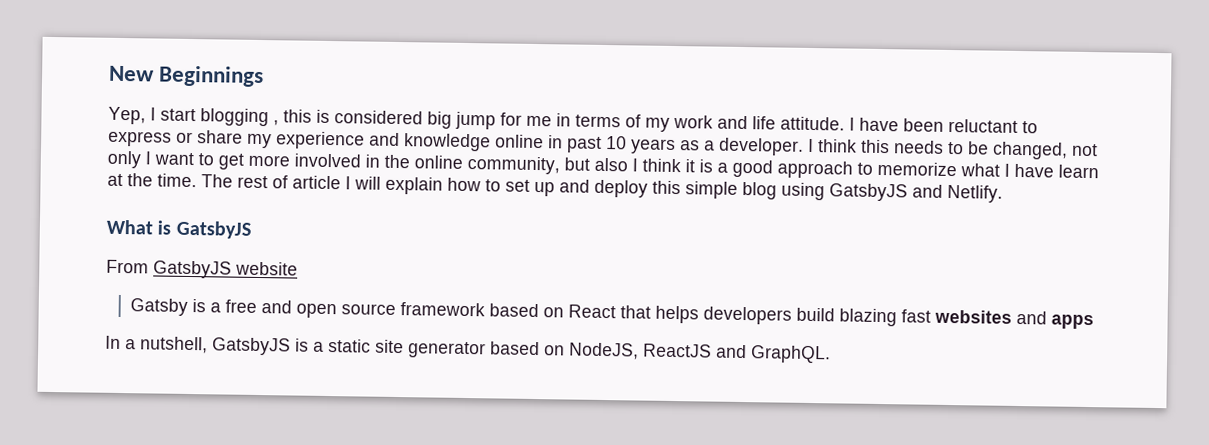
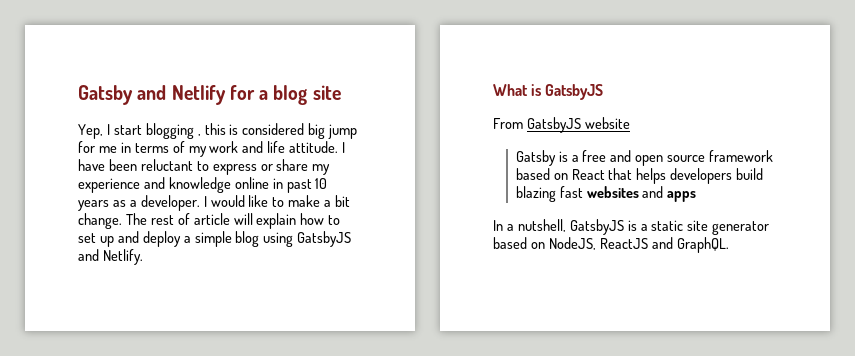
[109,65,265,88] New Beginnings -> [78,85,341,105] Gatsby and Netlify for a blog site
[818,139,1098,160] [107,150,1099,179] [107,173,197,188] think this needs to be changed, not only I want to get more involved in the online community, but also I think it is a good approach to memorize what I have learn at the time. -> [210,195,351,207] [78,213,122,229] would like to make a bit change.
[345,176,351,190] I -> (230, 219) none
[652,180,681,195] this -> [183,236,191,243] a

